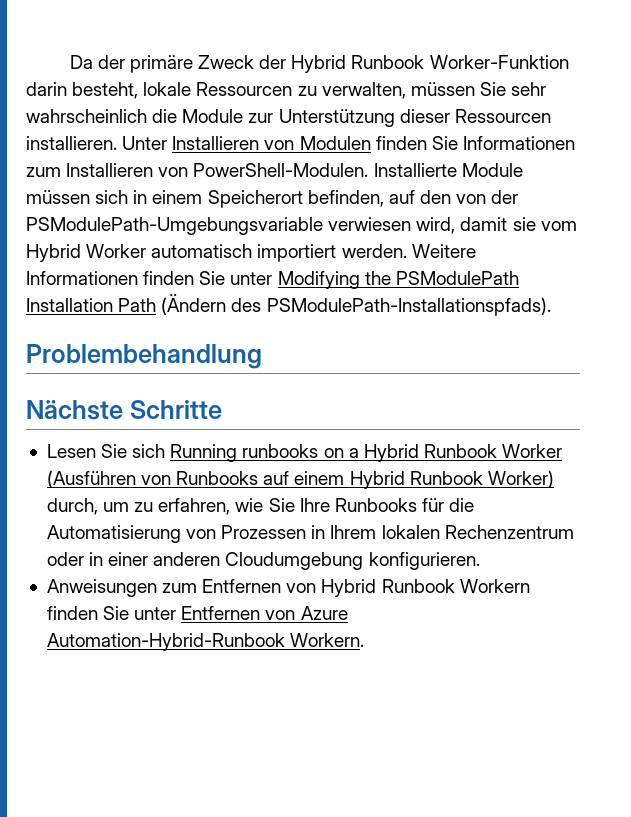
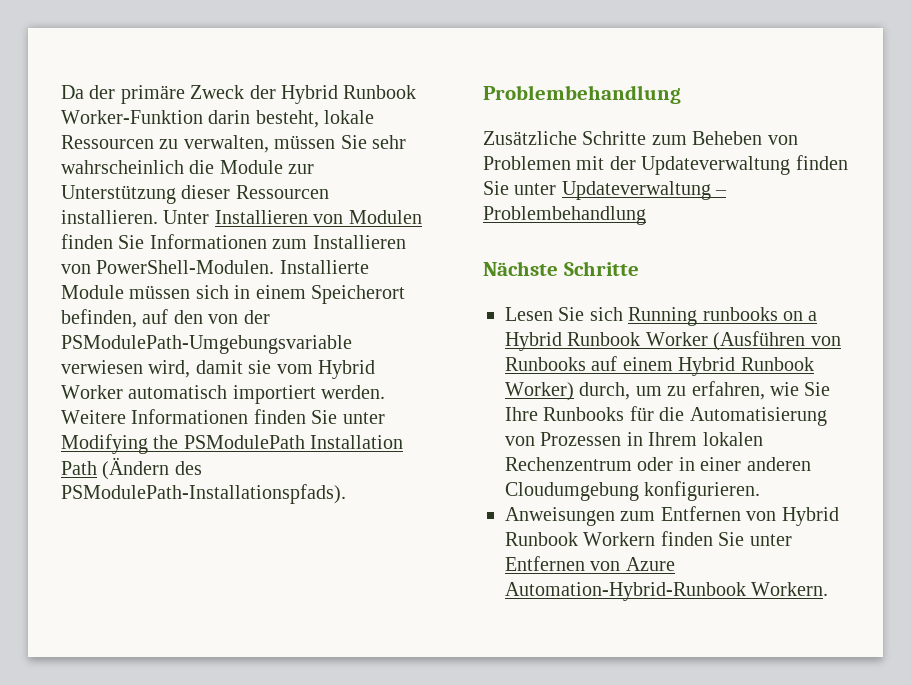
(262, 356) none -> [483,131,798,145] [483,155,848,175] [483,181,728,200] [483,206,646,225] // Zusätzliche Schritte zum Beheben von Problemen mit der Updateverwaltung finden Sie unter Updateverwaltung – Problembehandlung

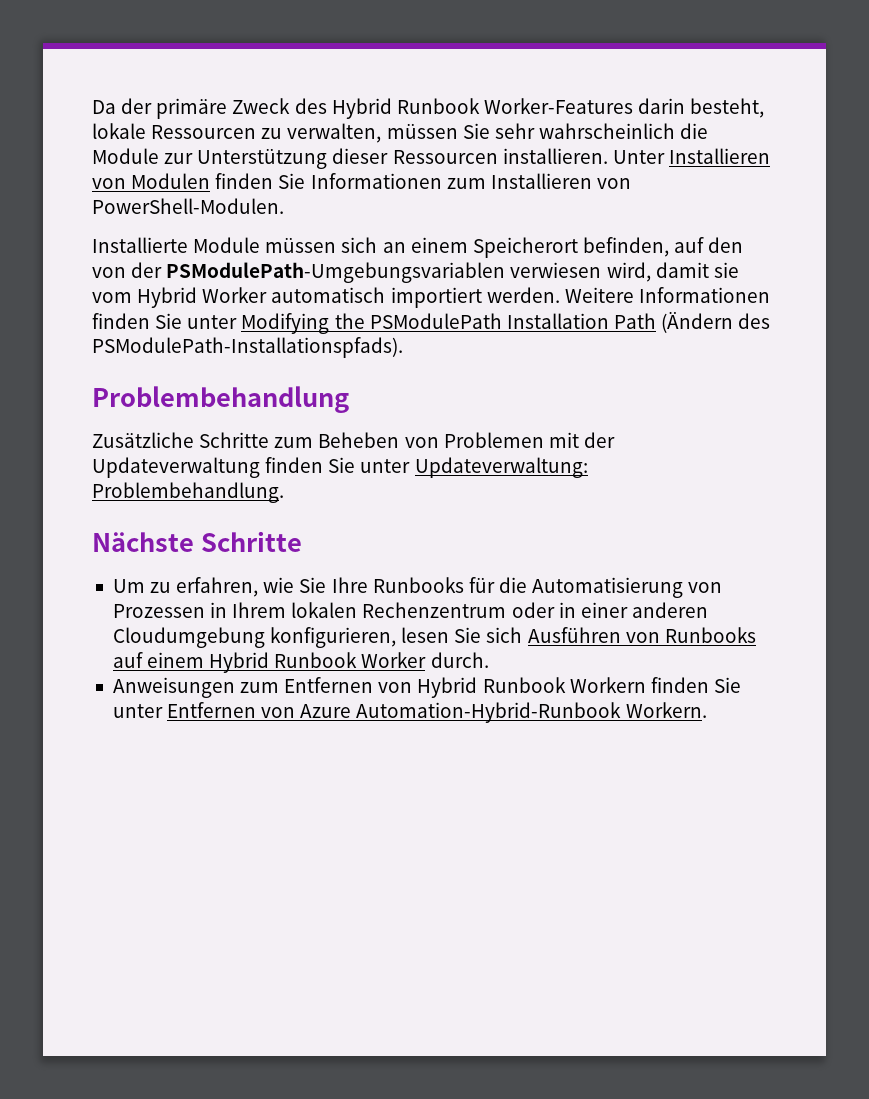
[249,85,417,104] [61,110,203,124] der Hybrid Runbook Worker-Funktion -> [294,98,633,119] des Hybrid Runbook Worker-Features
(275, 267) none -> (284, 206) //
[234,285,251,299] in -> [382,242,406,253] an
[61,335,352,354] PSModulePath-Umgebungsvariable -> [166,262,506,283] PSModulePath-Umgebungsvariablen
[561,181,728,200] [483,206,646,225] Updateverwaltung – Problembehandlung -> [414,457,588,478] [92,482,284,503] Updateverwaltung: Problembehandlung.
[505,307,818,326] [505,331,841,351] [505,356,814,376] [505,382,662,401] Lesen Sie sich Running runbooks on a Hybrid Runbook Worker (Ausführen von Runbooks auf einem Hybrid Runbook Worker) durch, um -> [112,579,145,593] Um
[644,481,761,501] konfigurieren. -> [270,627,756,648] [112,652,489,673] konfigurieren, lesen Sie sich Ausführen von Runbooks auf einem Hybrid Runbook Worker durch.

